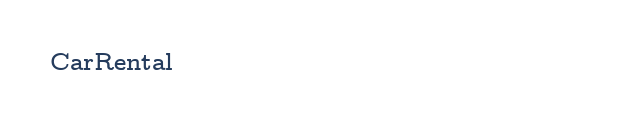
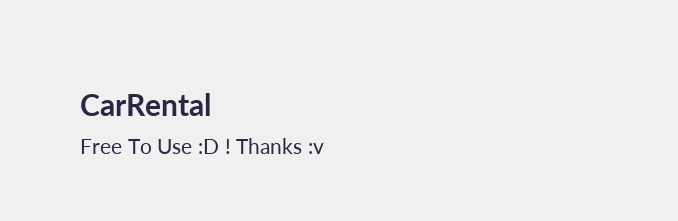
(173, 61) none -> [80,138,325,154] // Free To Use :D ! Thanks :v

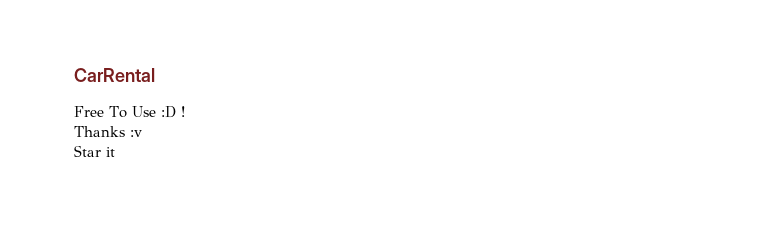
(231, 146) none -> (185, 111) //
(325, 148) none -> [74,145,115,157] // Star it

